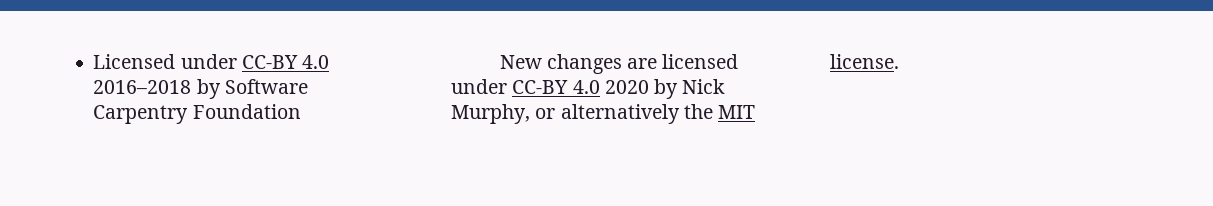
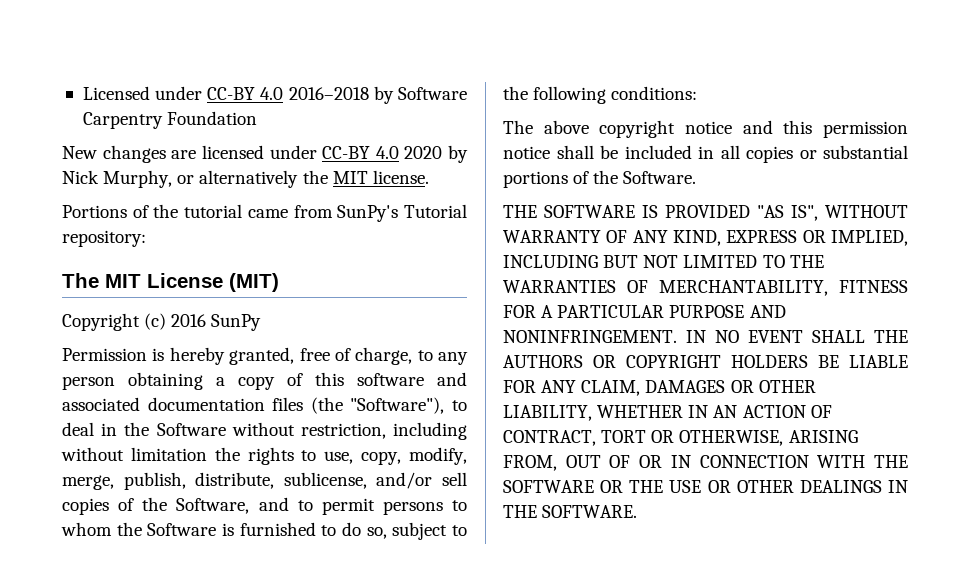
(899, 61) none -> [62,204,467,222] [62,230,146,247] [62,273,279,292] [62,313,262,331] [62,347,468,365] [62,372,467,390] [62,397,468,414] [62,422,468,440] [61,447,467,465] [62,472,468,490] [62,497,467,515] [61,522,468,540] [503,86,698,104] [503,120,908,138] [503,145,908,163] [503,170,697,188] [503,205,908,221] [503,230,908,246] [503,255,824,268] [503,280,908,296] [503,305,786,318] [503,330,908,343] [503,355,908,368] [503,380,816,396] [503,405,832,421] [503,430,858,446] [503,455,908,471] [503,480,908,493] [503,505,638,518] // Portions of the tutorial came from SunPy's Tutorial repository: // The MIT License (MIT) // Copyright (c) 2016 SunPy // Permission is hereby granted, free of charge, to any person obtaining a copy of this software and associated documentation files (the "Software"), to deal in the Software without restriction, including without limitation the rights to use, copy, modify, merge, publish, distribute, sublicense, and/or sell copies of the Software, and to permit persons to whom the Software is furnished to do so, subject to the following conditions: // The above copyright notice and this permission notice shall be included in all copies or substantial portions of the Software. // THE SOFTWARE IS PROVIDED "AS IS", WITHOUT WARRANTY OF ANY KIND, EXPRESS OR IMPLIED, INCLUDING BUT NOT LIMITED TO THE WARRANTIES OF MERCHANTABILITY, FITNESS FOR A PARTICULAR PURPOSE AND NONINFRINGEMENT. IN NO EVENT SHALL THE AUTHORS OR COPYRIGHT HOLDERS BE LIABLE FOR ANY CLAIM, DAMAGES OR OTHER LIABILITY, WHETHER IN AN ACTION OF CONTRACT, TORT OR OTHERWISE, ARISING FROM, OUT OF OR IN CONNECTION WITH THE SOFTWARE OR THE USE OR OTHER DEALINGS IN THE SOFTWARE.

